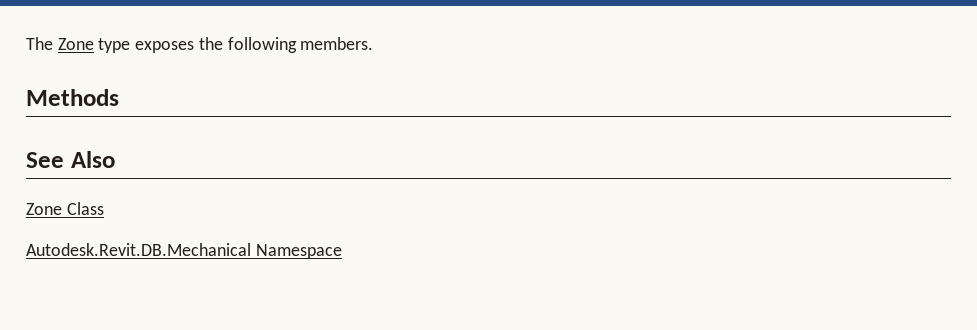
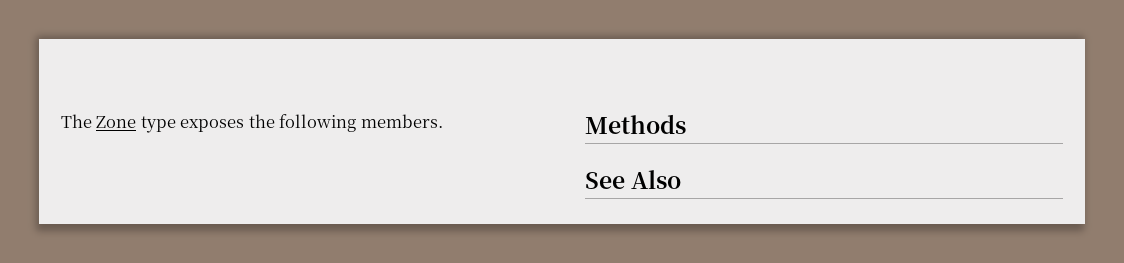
[26,202,104,215] [26,243,342,259] // Zone Class // Autodesk.Revit.DB.Mechanical Namespace -> (682, 179) none

